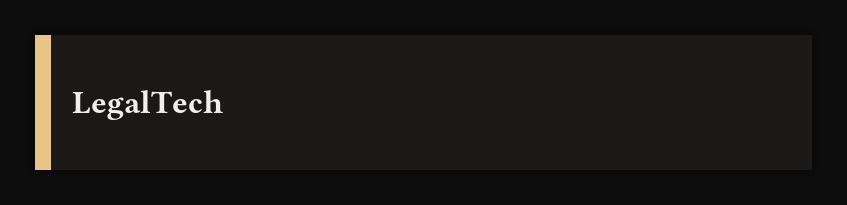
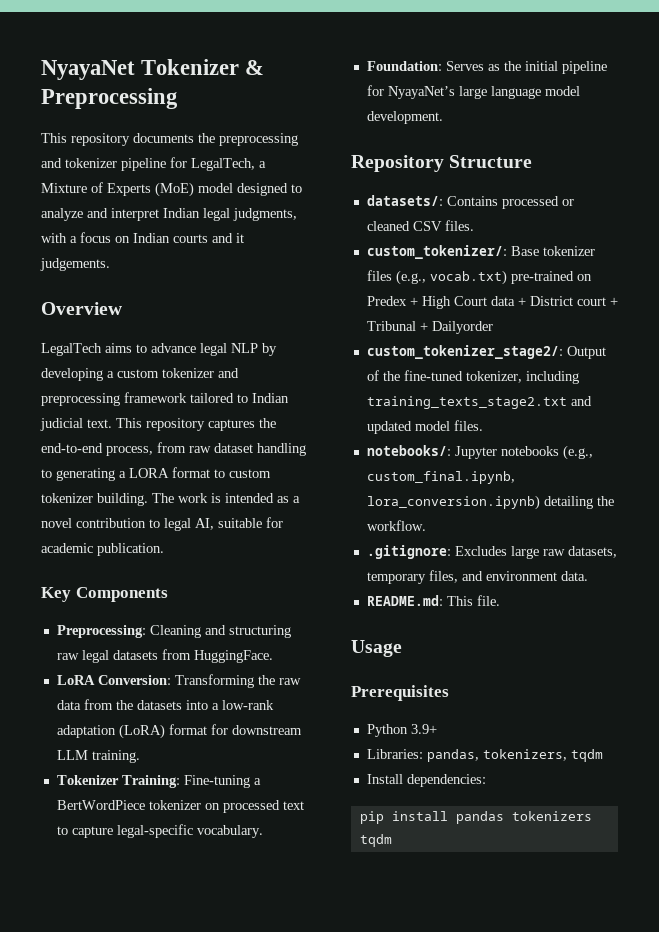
[72,90,223,120] LegalTech -> [41,59,265,80] [41,88,178,109] [41,133,298,146] [41,157,266,171] [41,182,302,197] [41,208,297,221] [41,232,244,243] [40,258,110,271] [41,302,122,315] [41,343,277,356] [41,368,239,381] [41,392,289,406] [40,418,276,431] [41,442,306,456] [41,467,271,481] [41,493,300,506] [41,517,283,531] [41,543,164,556] [41,587,168,602] [56,625,291,638] [56,649,273,663] [56,674,301,688] [56,699,274,710] [56,724,302,739] [56,750,140,763] [56,775,261,788] [56,800,304,813] [56,824,263,838] [366,61,607,74] [366,85,580,99] [366,111,443,124] [351,155,533,172] [366,195,574,209] [366,220,474,231] [366,245,595,259] [366,270,592,285] [366,296,618,309] [366,321,493,334] [366,345,606,359] [366,370,579,384] [366,396,592,409] [366,420,483,434] [366,445,593,460] [366,471,515,484] [366,495,614,510] [366,520,426,531] [366,545,617,559] [366,570,588,584] [366,595,500,606] [351,640,402,657] [351,685,449,701] [366,724,437,737] [366,749,603,762] [366,774,486,787] [359,811,592,824] [359,834,392,847] NyayaNet Tokenizer & Preprocessing // This repository documents the preprocessing and tokenizer pipeline for LegalTech, a Mixture of Experts (MoE) model designed to analyze and interpret Indian legal judgments, with a focus on Indian courts and it judgements. // Overview // LegalTech aims to advance legal NLP by developing a custom tokenizer and preprocessing framework tailored to Indian judicial text. This repository captures the end-to-end process, from raw dataset handling to generating a LORA format to custom tokenizer building. The work is intended as a novel contribution to legal AI, suitable for academic publication. // Key Components // Preprocessing: Cleaning and structuring raw legal datasets from HuggingFace. // LoRA Conversion: Transforming the raw data from the datasets into a low-rank adaptation (LoRA) format for downstream LLM training. // Tokenizer Training: Fine-tuning a BertWordPiece tokenizer on processed text to capture legal-specific vocabulary. // Foundation: Serves as the initial pipeline for NyayaNet’s large language model development. // Repository Structure // datasets/: Contains processed or cleaned CSV files. // custom_tokenizer/: Base tokenizer files (e.g., vocab.txt) pre-trained on Predex + High Court data + District court + Tribunal + Dailyorder // custom_tokenizer_stage2/: Output of the fine-tuned tokenizer, including training_texts_stage2.txt and updated model files. // notebooks/: Jupyter notebooks (e.g., custom_final.ipynb, lora_conversion.ipynb) detailing the workflow. // .gitignore: Excludes large raw datasets, temporary files, and environment data. // README.md: This file. // Usage // Prerequisites // Python 3.9+ // Libraries: pandas, tokenizers, tqdm // Install dependencies: // pip install pandas tokenizers tqdm

